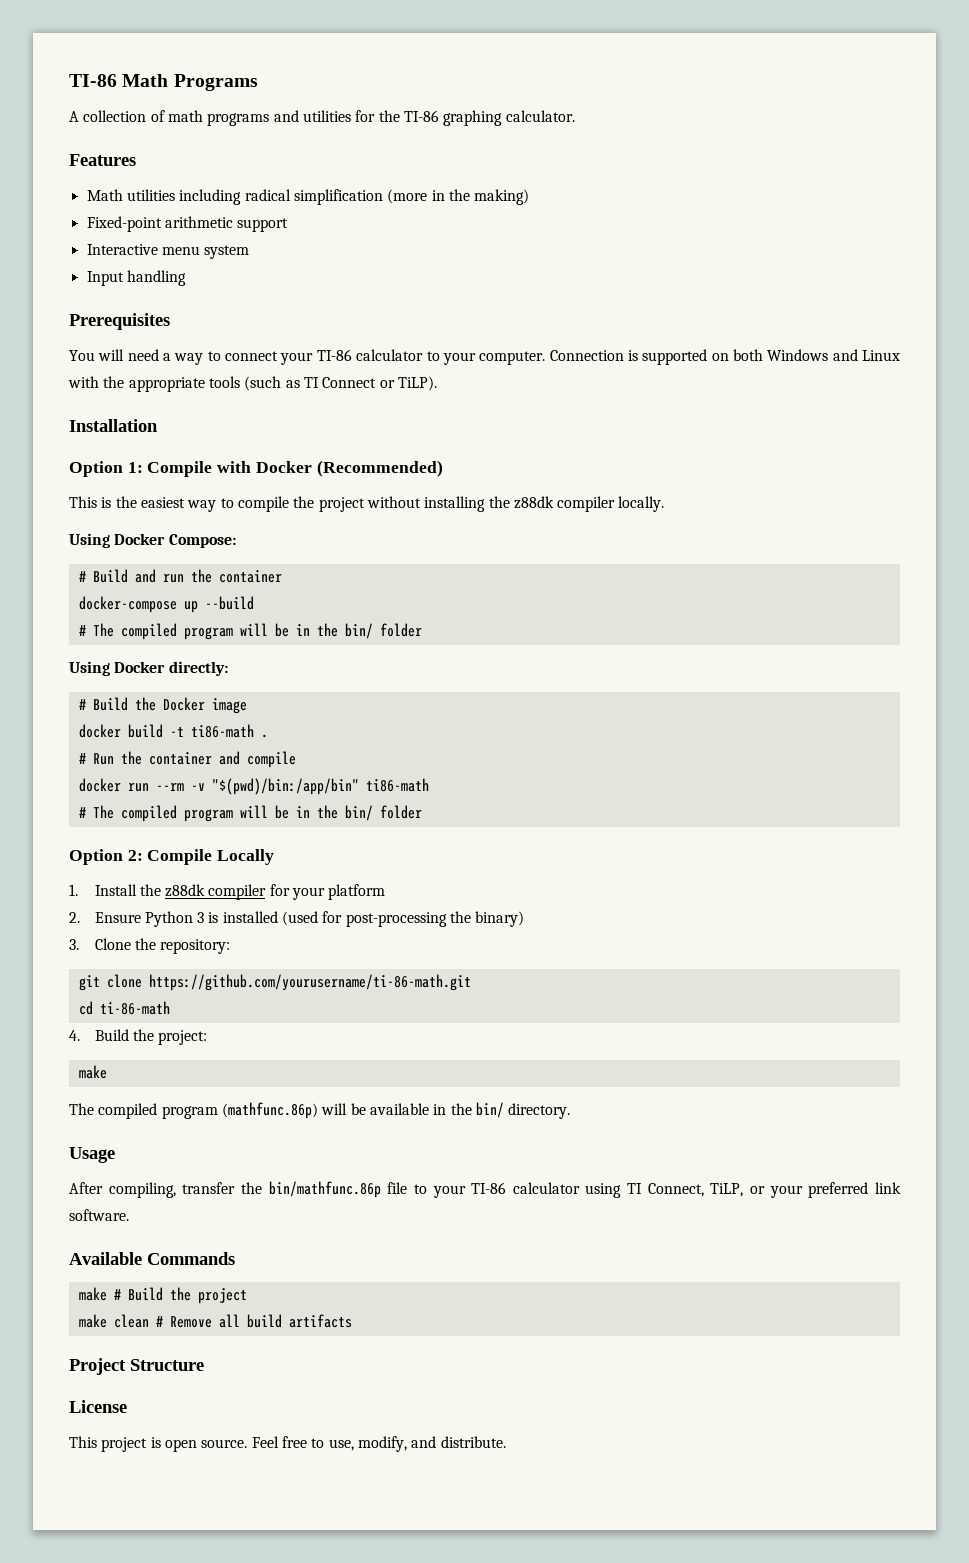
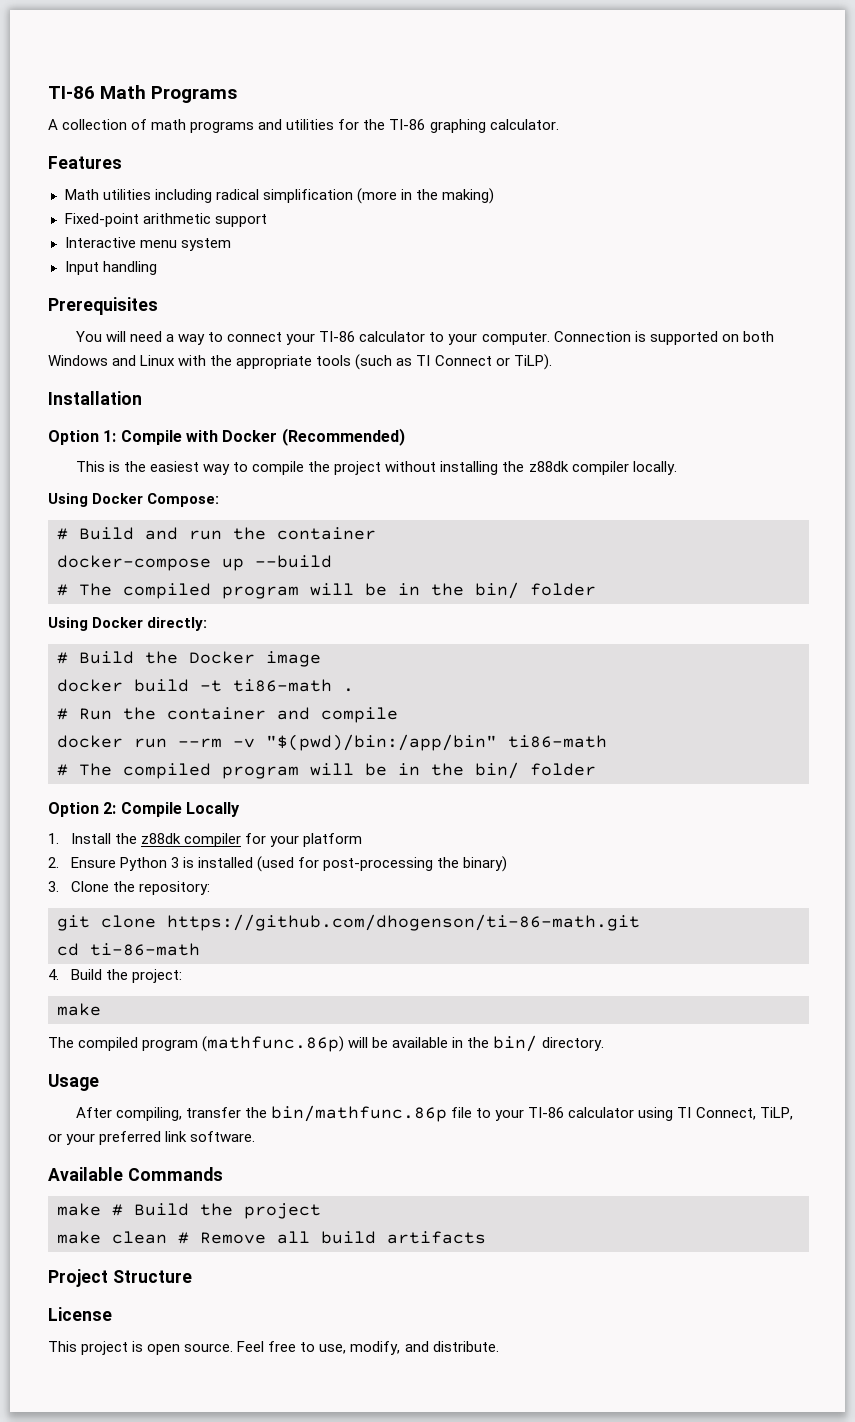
[148,974,471,991] https://github.com/yourusername/ti-86-math.git -> [167,914,640,931] https://github.com/dhogenson/ti-86-math.git

